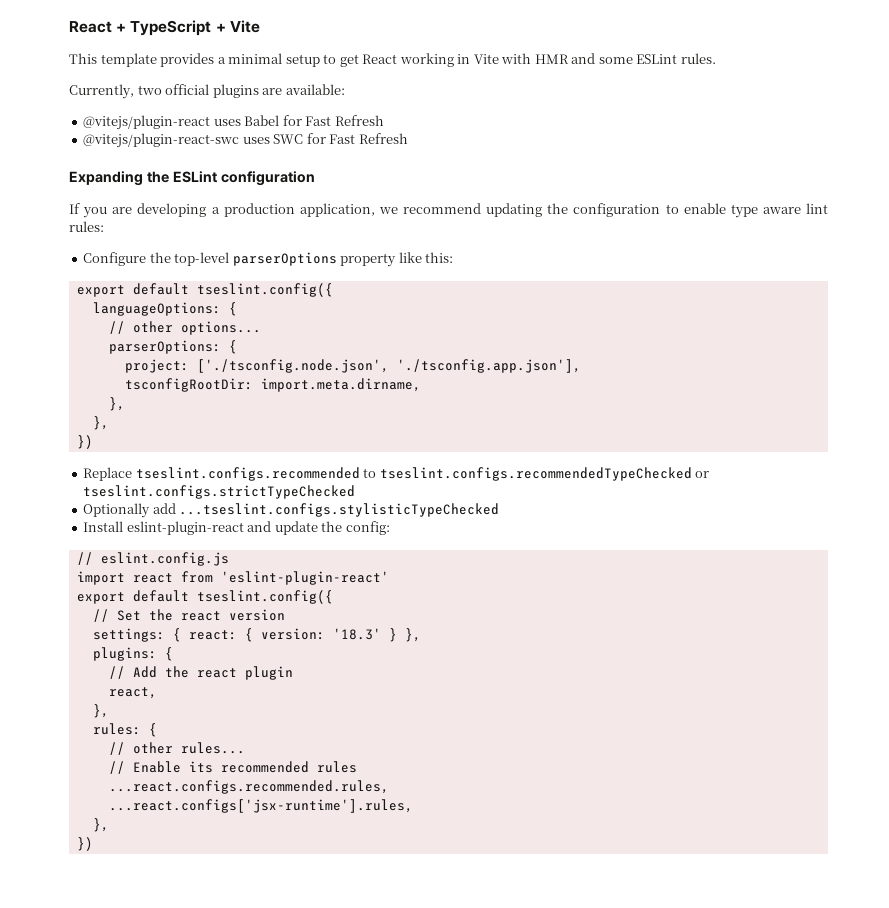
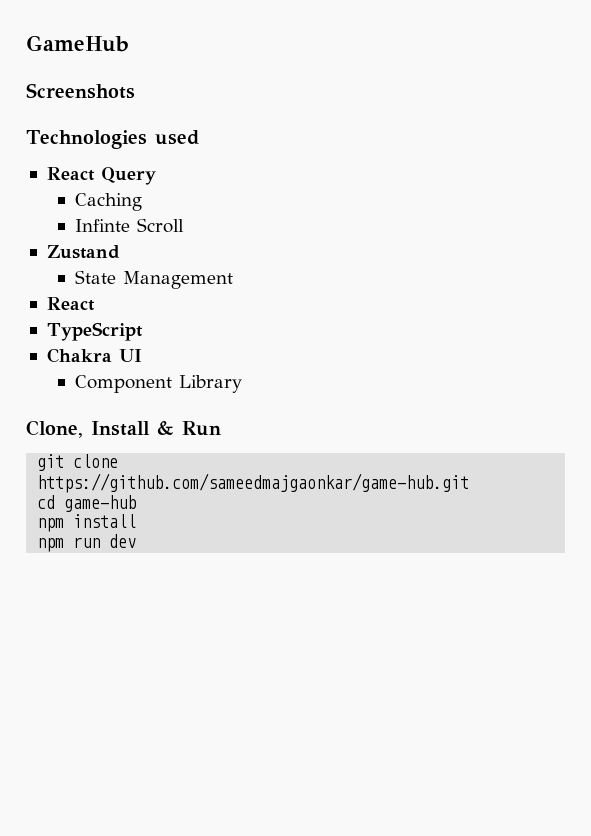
[69,20,260,36] [69,53,716,67] [69,84,345,99] [83,115,384,130] [83,133,408,148] [69,171,315,186] [69,203,828,218] [69,221,104,232] [83,252,454,267] [76,283,333,297] [92,302,237,316] [108,321,261,335] [108,340,237,354] [124,359,581,373] [124,378,421,392] [108,397,125,411] [92,416,109,430] [76,435,93,449] [83,467,710,481] [83,485,356,499] [83,503,500,518] [83,521,390,535] [76,552,229,566] [76,571,389,585] [76,590,333,604] [92,609,285,622] [92,628,421,642] [92,647,173,661] [108,666,293,680] [108,687,157,699] [92,704,109,718] [92,723,157,737] [108,742,245,755] [108,761,357,774] [108,780,389,794] [108,799,413,813] [92,818,109,832] [76,837,93,851] React + TypeScript + Vite // This template provides a minimal setup to get React working in Vite with HMR and some ESLint rules. // Currently, two official plugins are available: // @vitejs/plugin-react uses Babel for Fast Refresh // @vitejs/plugin-react-swc uses SWC for Fast Refresh // Expanding the ESLint configuration // If you are developing a production application, we recommend updating the configuration to enable type aware lint rules: // Configure the top-level parserOptions property like this: // export default tseslint.config({ // languageOptions: { // // other options... // parserOptions: { // project: ['./tsconfig.node.json', './tsconfig.app.json'], // tsconfigRootDir: import.meta.dirname, // }, // }, // }) // Replace tseslint.configs.recommended to tseslint.configs.recommendedTypeChecked or tseslint.configs.strictTypeChecked // Optionally add ...tseslint.configs.stylisticTypeChecked // Install eslint-plugin-react and update the config: // // eslint.config.js // import react from 'eslint-plugin-react' // export default tseslint.config({ // // Set the react version // settings: { react: { version: '18.3' } }, // plugins: { // // Add the react plugin // react, // }, // rules: { // // other rules... // // Enable its recommended rules // ...react.configs.recommended.rules, // ...react.configs['jsx-runtime'].rules, // }, // }) -> [26,35,129,52] [26,83,135,99] [26,130,199,149] [46,167,156,185] [75,193,143,211] [75,218,185,233] [46,245,120,259] [75,270,234,289] [46,297,95,311] [46,322,143,341] [46,348,142,363] [75,375,243,393] [26,420,221,438] [37,454,119,471] [37,473,470,493] [37,495,137,512] [37,514,137,532] [37,534,137,552] GameHub // Screenshots // Technologies used // React Query // Caching // Infinte Scroll // Zustand // State Management // React // TypeScript // Chakra UI // Component Library // Clone, Install & Run // git clone https://github.com/sameedmajgaonkar/game-hub.git // cd game-hub // npm install // npm run dev

